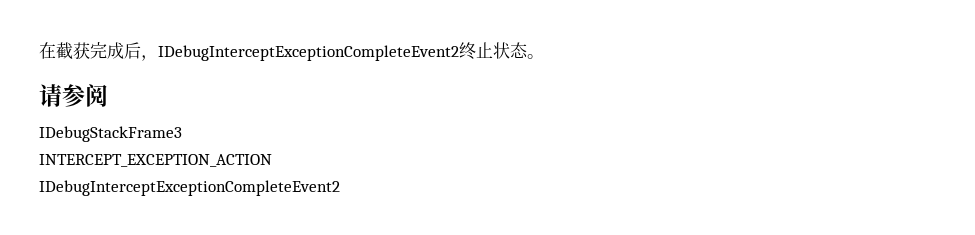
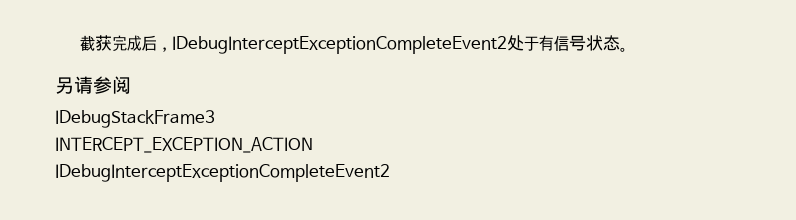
[39,42,56,59] 在 -> (80, 43) none
[459,42,493,60] 终止 -> [507,35,587,51] 处于有信号
(544, 56) none -> [55,77,74,94] 另

